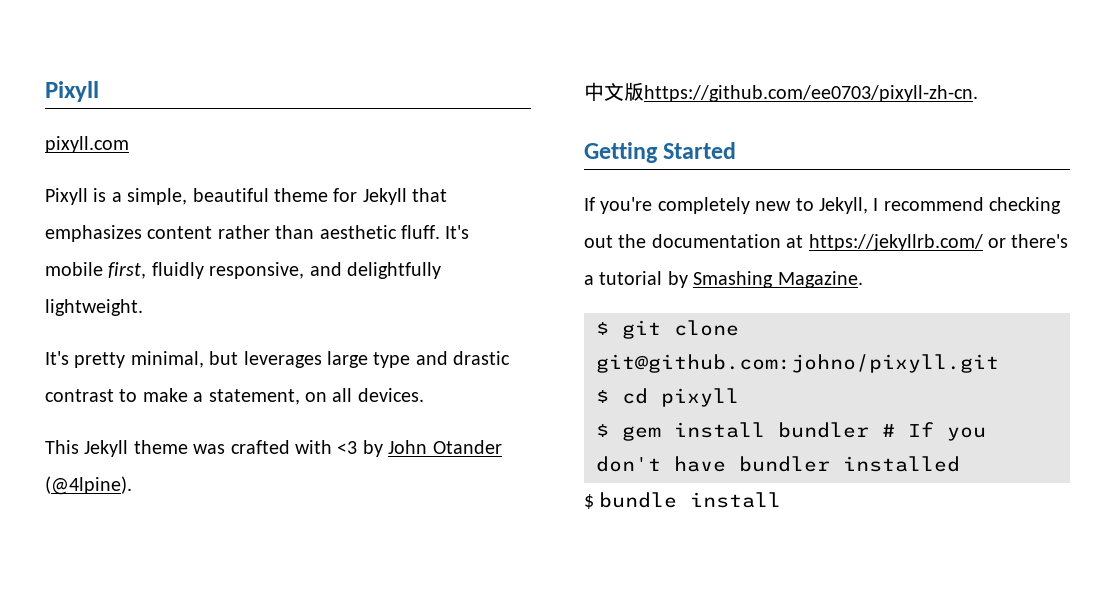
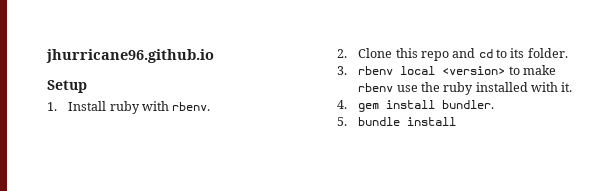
[45,81,99,102] [45,136,129,153] [45,188,448,205] [45,225,470,242] [45,262,441,279] [45,299,143,316] [45,351,511,368] [45,388,424,405] [45,440,502,457] [45,476,132,495] [584,82,978,102] [584,142,737,163] [584,197,1062,214] [584,234,1069,251] [584,271,863,288] [596,320,739,339] [596,354,999,373] [596,388,739,407] [596,422,986,441] [596,456,960,472] [584,494,594,509] Pixyll // pixyll.com // Pixyll is a simple, beautiful theme for Jekyll that emphasizes content rather than aesthetic fluff. It's mobile first, fluidly responsive, and delightfully lightweight. // It's pretty minimal, but leverages large type and drastic contrast to make a statement, on all devices. // This Jekyll theme was crafted with <3 by John Otander (@4lpine). // 中文版https://github.com/ee0703/pixyll-zh-cn. // Getting Started // If you're completely new to Jekyll, I recommend checking out the documentation at https://jekyllrb.com/ or there's a tutorial by Smashing Magazine. // $ git clone git@github.com:johno/pixyll.git // $ cd pixyll // $ gem install bundler # If you don't have bundler installed // $ -> [46,49,214,63] [47,80,87,93] [47,101,211,114] [337,48,568,61] [337,65,556,75] [358,82,573,95] [337,100,495,112] [337,117,347,126] jhurricane96.github.io // Setup // 1. Install ruby with rbenv. // 2. Clone this repo and cd to its folder. // 3. rbenv local <version> to make rbenv use the ruby installed with it. // 4. gem install bundler. // 5.

